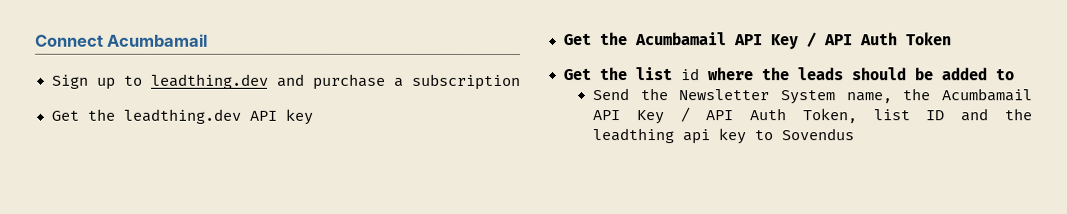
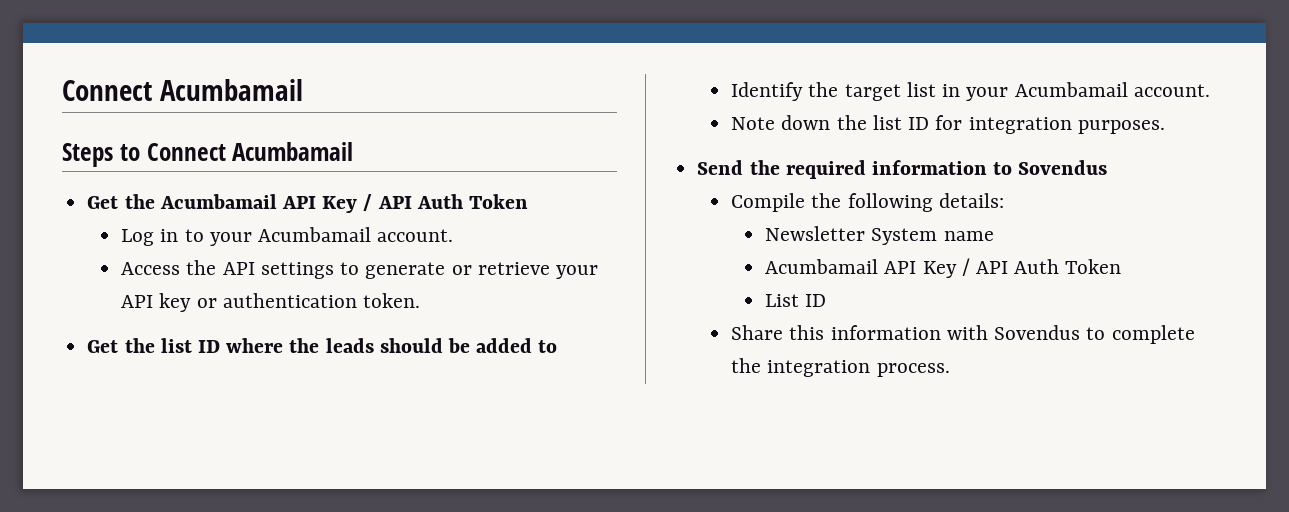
[35,33,209,47] [51,73,521,90] [50,108,313,125] Connect Acumbamail // Sign up to leadthing.dev and purchase a subscription // Get the leadthing.dev API key -> [62,79,303,101] [62,142,354,167] Connect Acumbamail // Steps to Connect Acumbamail
(952, 39) none -> [121,227,454,246] [121,260,598,279] [121,293,421,312] // Log in to your Acumbamail account. // Access the API settings to generate or retrieve your API key or authentication token.
[680,68,700,81] id -> [197,340,220,353] ID
[592,88,1033,105] [591,107,1032,125] [591,128,854,145] Send the Newsletter System name, the Acumbamail API Key / API Auth Token, list ID and the leadthing api key to Sovendus -> [731,82,1210,101] [731,115,1165,134] [697,160,1108,179] [731,193,1004,212] [765,226,994,245] [765,258,1122,278] [765,294,827,307] [731,325,1195,344] [731,358,950,377] Identify the target list in your Acumbamail account. // Note down the list ID for integration purposes. // Send the required information to Sovendus // Compile the following details: // Newsletter System name // Acumbamail API Key / API Auth Token // List ID // Share this information with Sovendus to complete the integration process.

